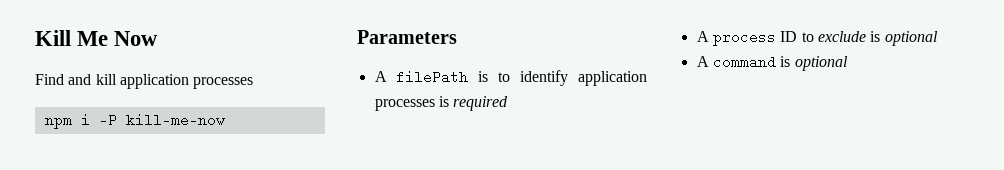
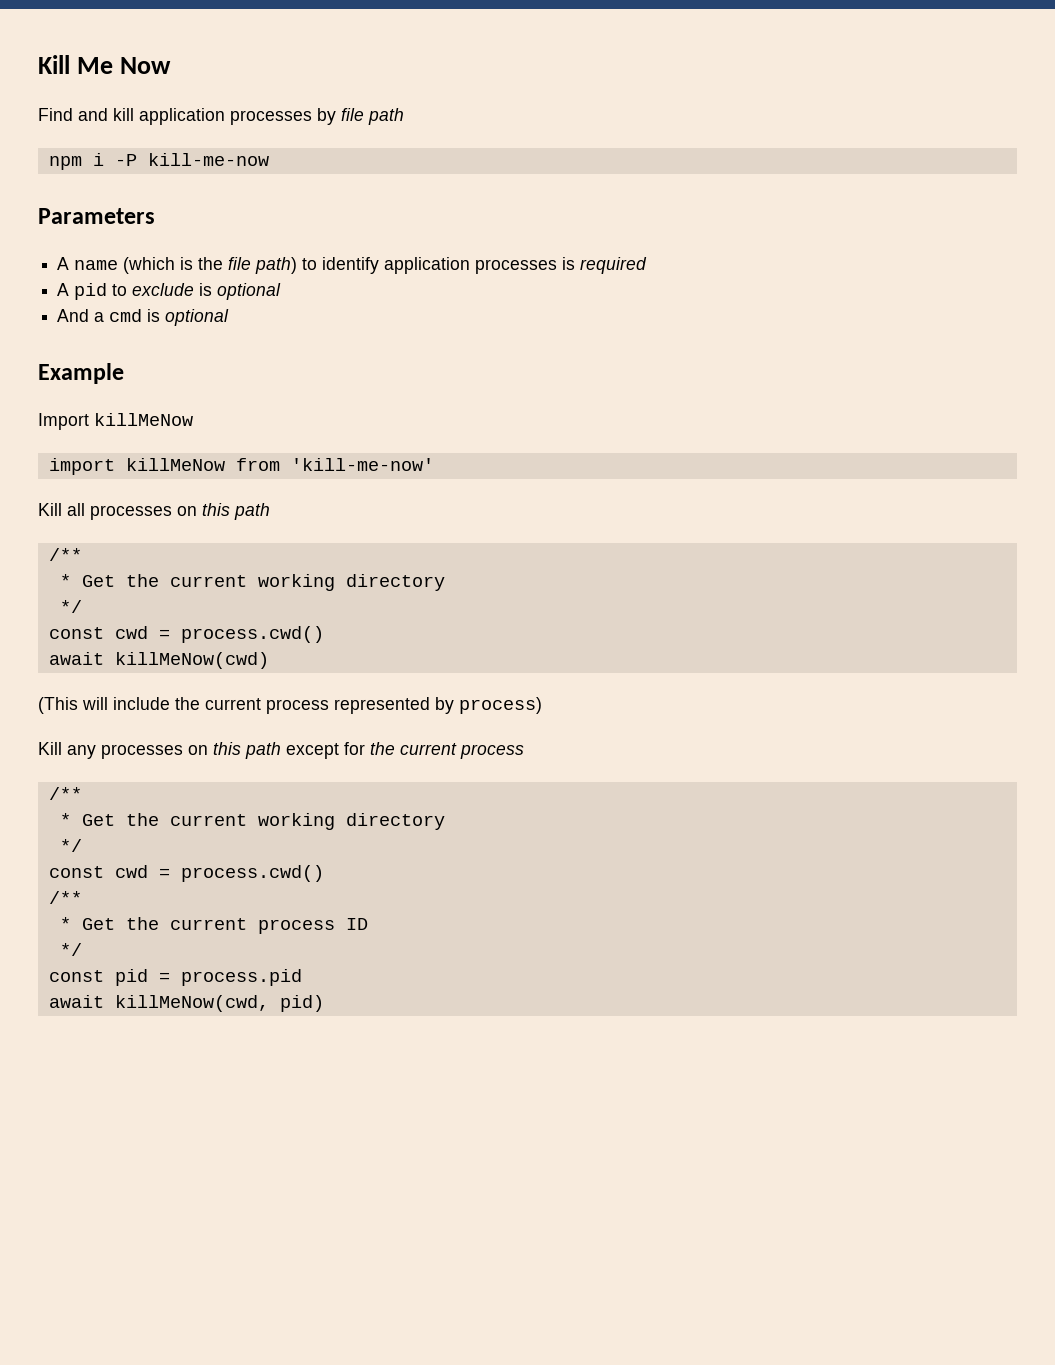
(254, 83) none -> [317,108,404,125] by file path
[396,70,489,84] filePath is -> [74,257,298,274] name (which is the file path)
[712,30,798,46] process ID -> [74,283,108,300] pid
[696,55,848,71] A command is optional -> [57,309,230,326] [38,363,124,384] [38,413,193,430] [48,458,434,475] [38,503,270,520] [48,548,82,561] [59,574,445,591] [59,600,82,613] [48,626,324,643] [48,652,269,669] [38,697,542,714] [38,742,524,759] [48,787,82,800] [59,813,445,830] [59,839,82,852] [48,865,324,882] [48,891,82,904] [59,917,368,934] [59,943,82,956] [48,969,302,986] [48,995,324,1012] And a cmd is optional // Example // Import killMeNow // import killMeNow from 'kill-me-now' // Kill all processes on this path // /** // * Get the current working directory // */ // const cwd = process.cwd() // await killMeNow(cwd) // (This will include the current process represented by process) // Kill any processes on this path except for the current process // /** // * Get the current working directory // */ // const cwd = process.cwd() // /** // * Get the current process ID // */ // const pid = process.pid // await killMeNow(cwd, pid)

